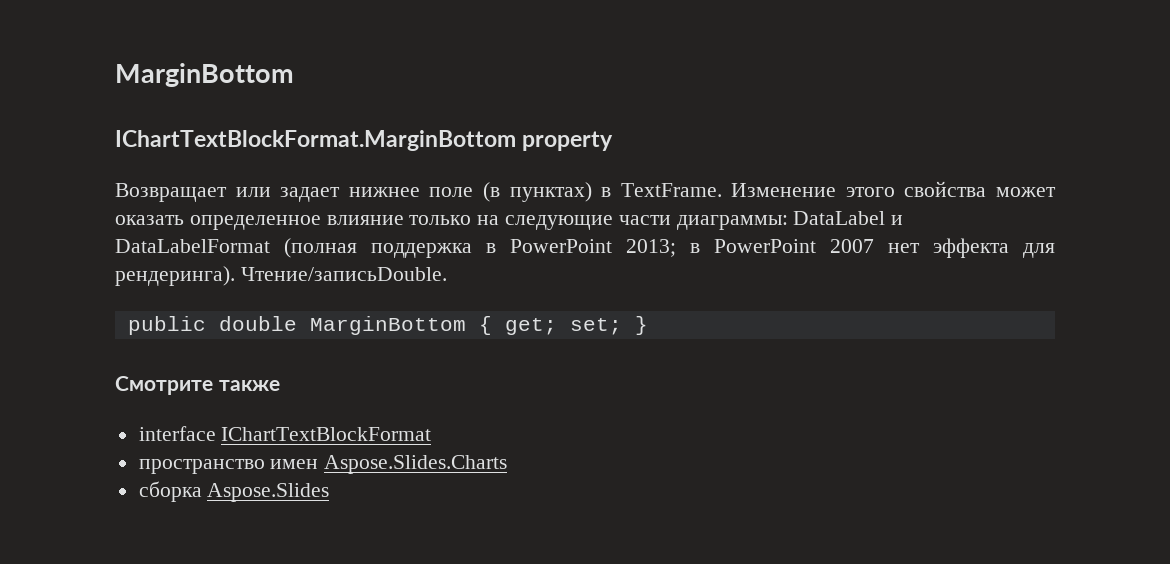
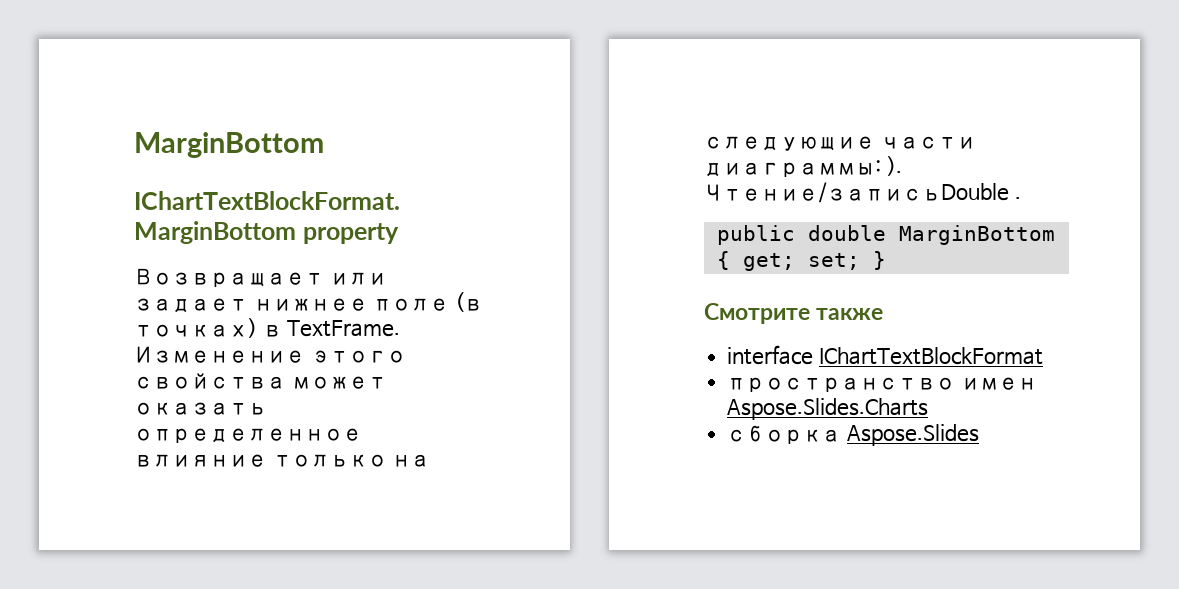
[509,182,592,202] пунктах) -> [134,318,257,338] точках)
[793,211,904,225] [115,238,1055,258] [115,266,447,286] DataLabel и DataLabelFormat (полная поддержка в PowerPoint 2013; в PowerPoint 2007 нет эффекта для рендеринга). Чтение/записьDouble. -> [886,156,902,176] [704,182,1021,203] ). Чтение/записьDouble .

